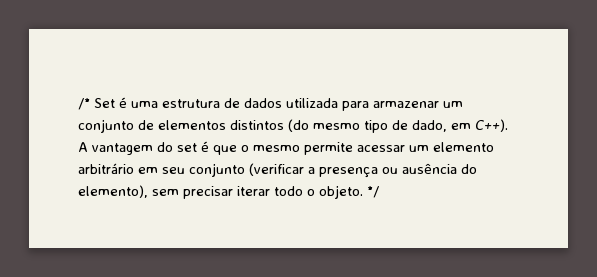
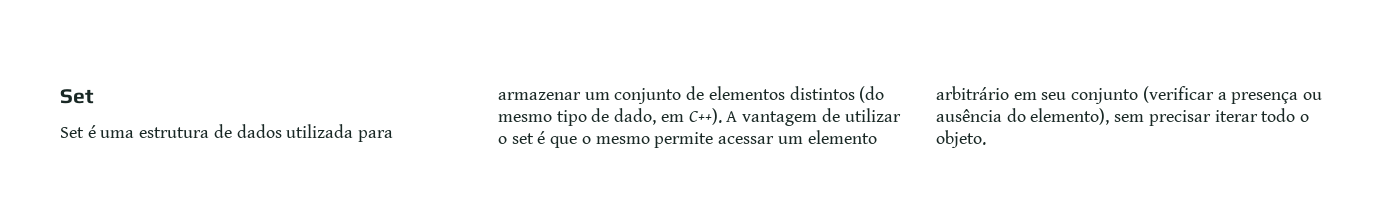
[78,98,90,110] /* -> [60,89,94,104] Set //
[157,142,173,152] do -> [821,108,901,122] [498,136,507,144] de utilizar o
[367,186,379,198] */ -> (986, 139) none

